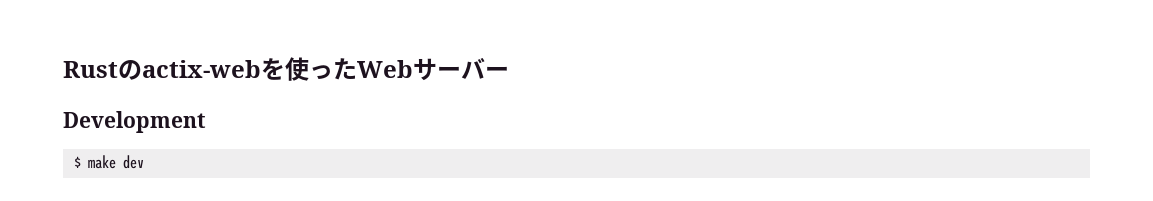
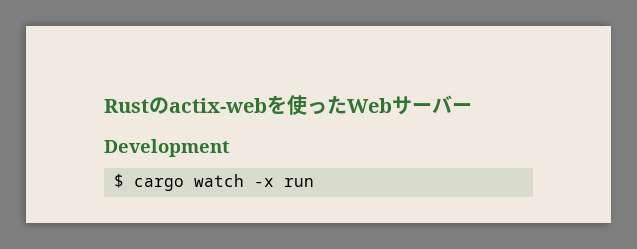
[87,155,144,169] make dev -> [133,174,314,191] cargo watch -x run

